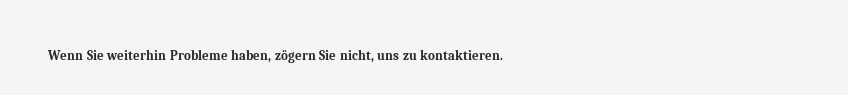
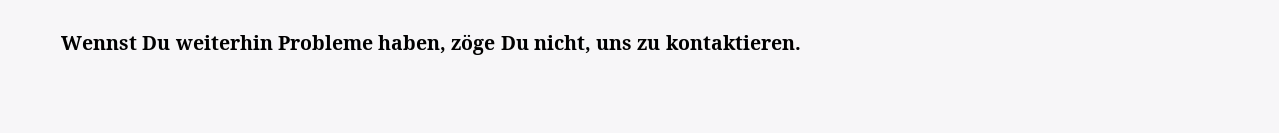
[47,50,104,60] Wenn Sie -> [61,36,171,50] Wennst Du
[274,50,337,63] zögern Sie -> [451,34,529,55] zöge Du

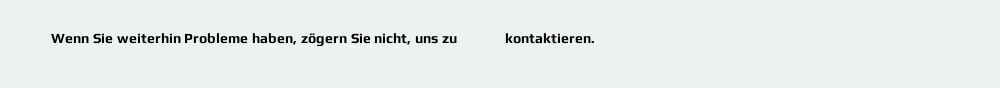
[61,36,171,50] Wennst Du -> [51,33,113,44] Wenn Sie
[451,34,529,55] zöge Du -> [300,33,371,47] zögern Sie

